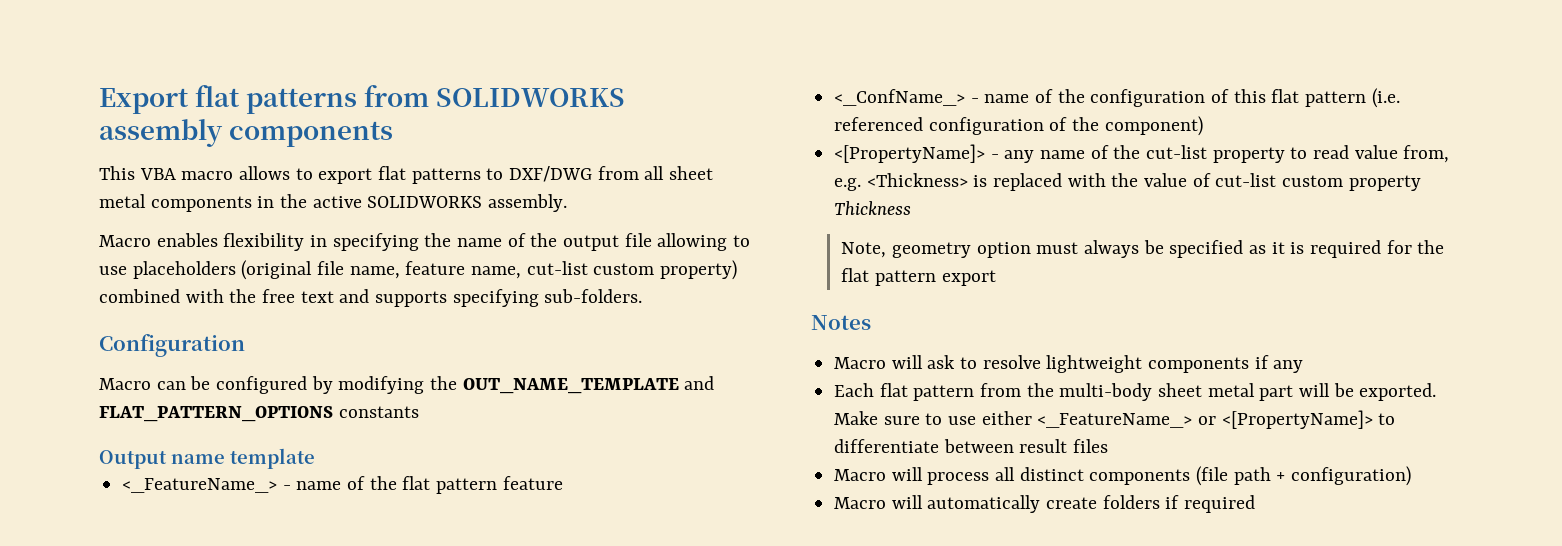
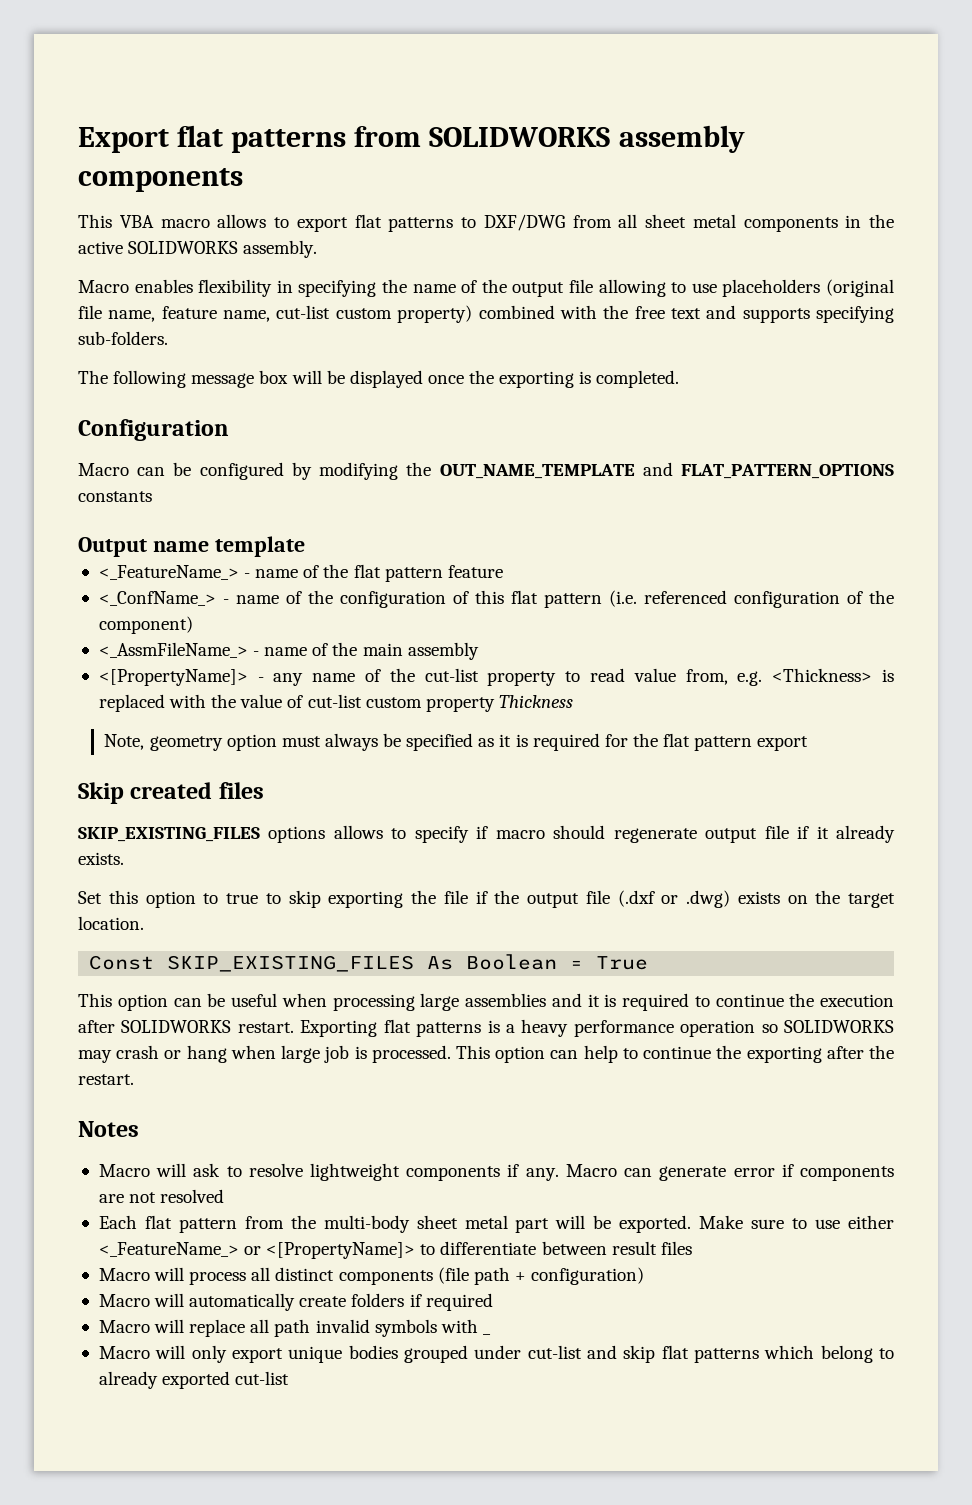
(643, 296) none -> [78,370,680,388] // The following message box will be displayed once the exporting is completed.
(1203, 126) none -> [98,642,479,660] // <_AssmFileName_> - name of the main assembly
(996, 278) none -> [78,782,264,804] [78,825,895,843] [78,852,124,865] [78,890,895,908] [78,916,144,930] [89,954,649,972] [78,993,894,1011] [78,1019,895,1037] [78,1045,894,1063] [78,1074,134,1085] // Skip created files // SKIP_EXISTING_FILES options allows to specify if macro should regenerate output file if it already exists. // Set this option to true to skip exporting the file if the output file (.dxf or .dwg) exists on the target location. // Const SKIP_EXISTING_FILES As Boolean = True // This option can be useful when processing large assemblies and it is required to continue the execution after SOLIDWORKS restart. Exporting flat patterns is a heavy performance operation so SOLIDWORKS may crash or hang when large job is processed. This option can help to continue the exporting after the restart.
[1273,360,1304,373] any -> [525,1164,894,1181] [98,1189,225,1203] any. Macro can generate error if components are not resolved
(1256, 504) none -> [98,1319,478,1337] [482,1333,491,1335] [98,1345,894,1363] [98,1371,290,1389] // Macro will replace all path invalid symbols with _ // Macro will only export unique bodies grouped under cut-list and skip flat patterns which belong to already exported cut-list

